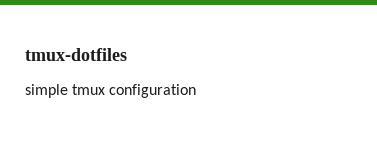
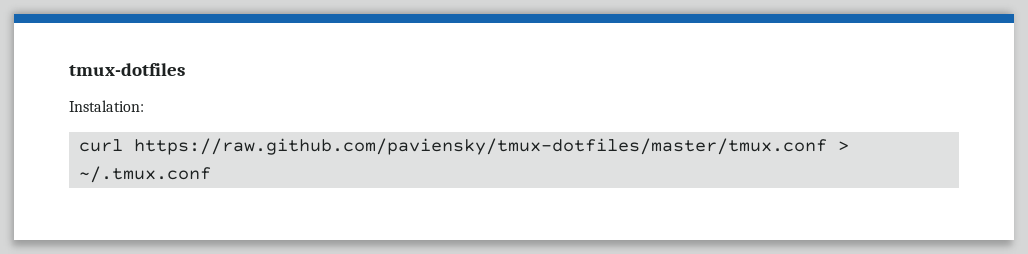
[25,84,197,98] simple tmux configuration -> [69,100,144,112] [78,138,849,155] [78,166,211,183] Instalation: // curl https://raw.github.com/paviensky/tmux-dotfiles/master/tmux.conf > ~/.tmux.conf

